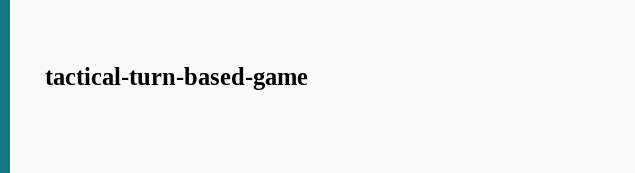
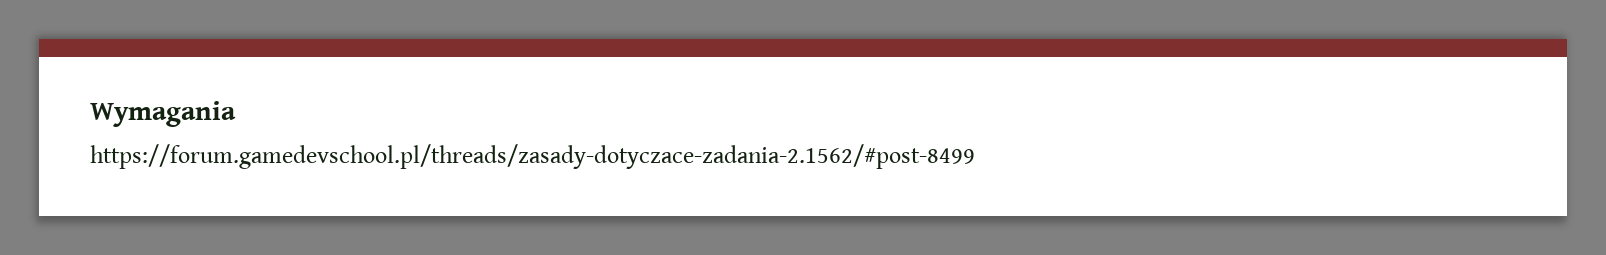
[45,67,308,90] tactical-turn-based-game -> [90,101,236,127] [90,144,975,169] Wymagania // https://forum.gamedevschool.pl/threads/zasady-dotyczace-zadania-2.1562/#post-8499

